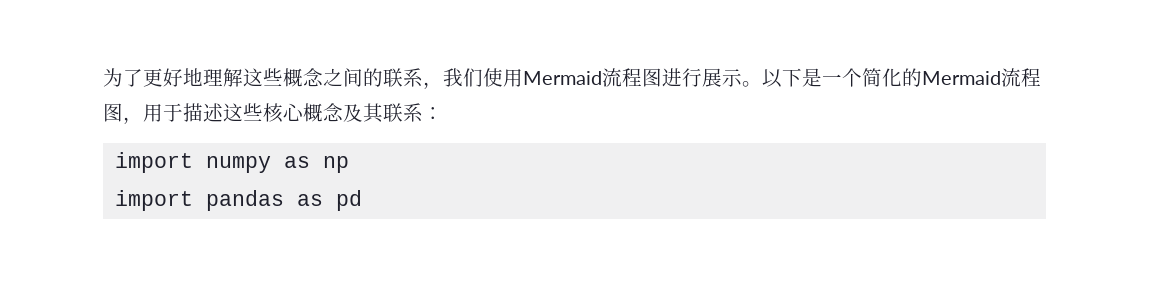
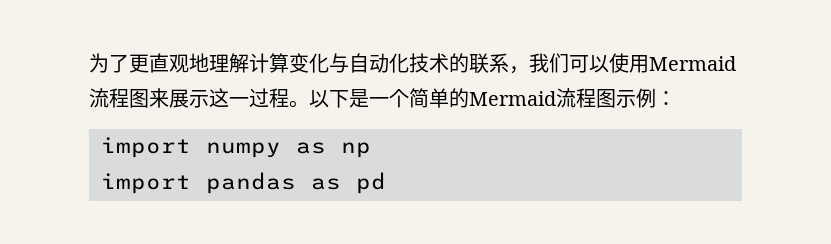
[163,68,363,87] 好地理解这些概念之间 -> [149,53,449,73] 直观地理解计算变化与自动化技术
(483, 77) none -> [569,55,609,73] 可以
[662,68,742,87] 进行展示 -> [149,88,289,108] 来展示这一过程
[882,68,902,87] 化 -> [429,88,449,108] 单
[123,103,423,124] ，用于描述这些核心概念及其联系 -> [616,88,656,108] 示例

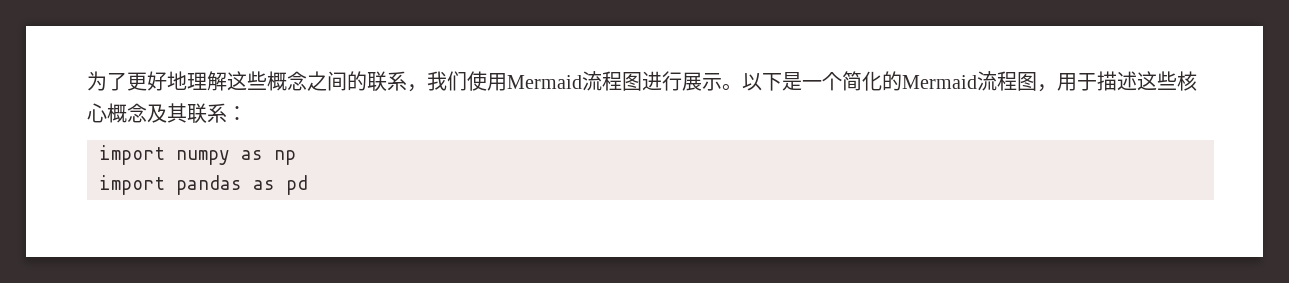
[149,53,449,73] 直观地理解计算变化与自动化技术 -> [147,71,347,91] 好地理解这些概念之间
[569,55,609,73] 可以 -> (467, 81) none
[149,88,289,108] 来展示这一过程 -> [642,71,722,91] 进行展示
[429,88,449,108] 单 -> [862,71,882,91] 化
[616,88,656,108] 示例 -> [1037,71,1197,92] [87,103,227,124] ，用于描述这些核心概念及其联系

